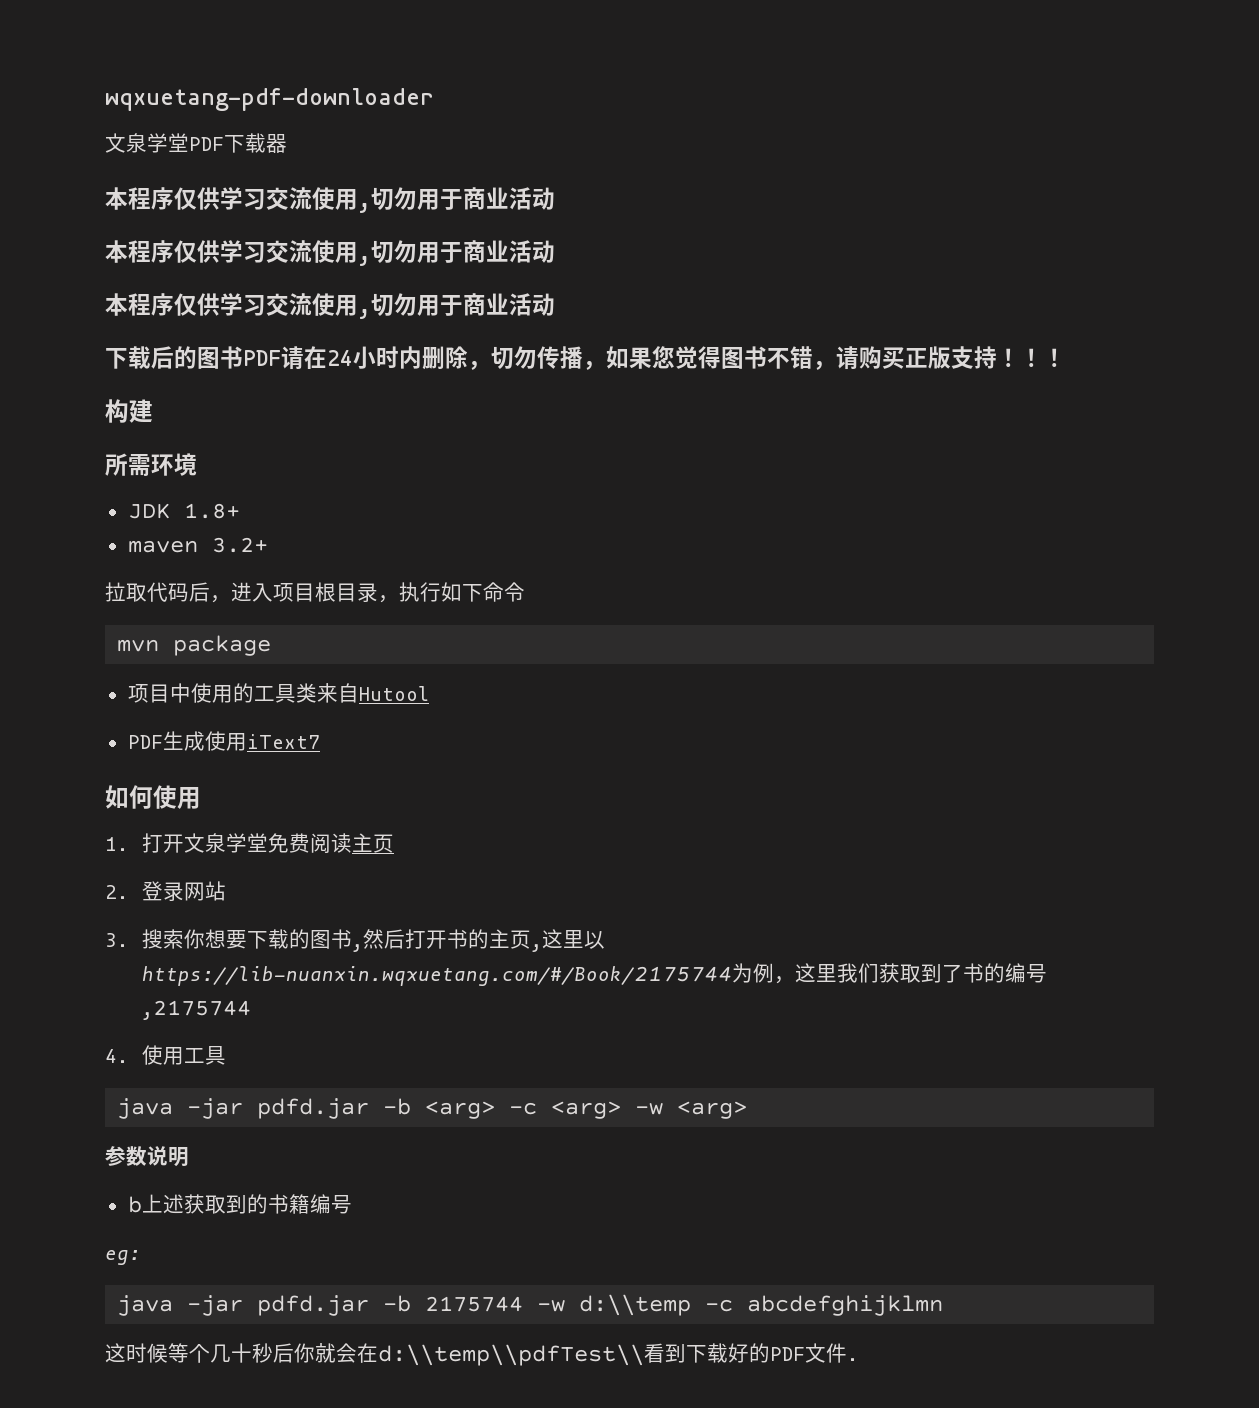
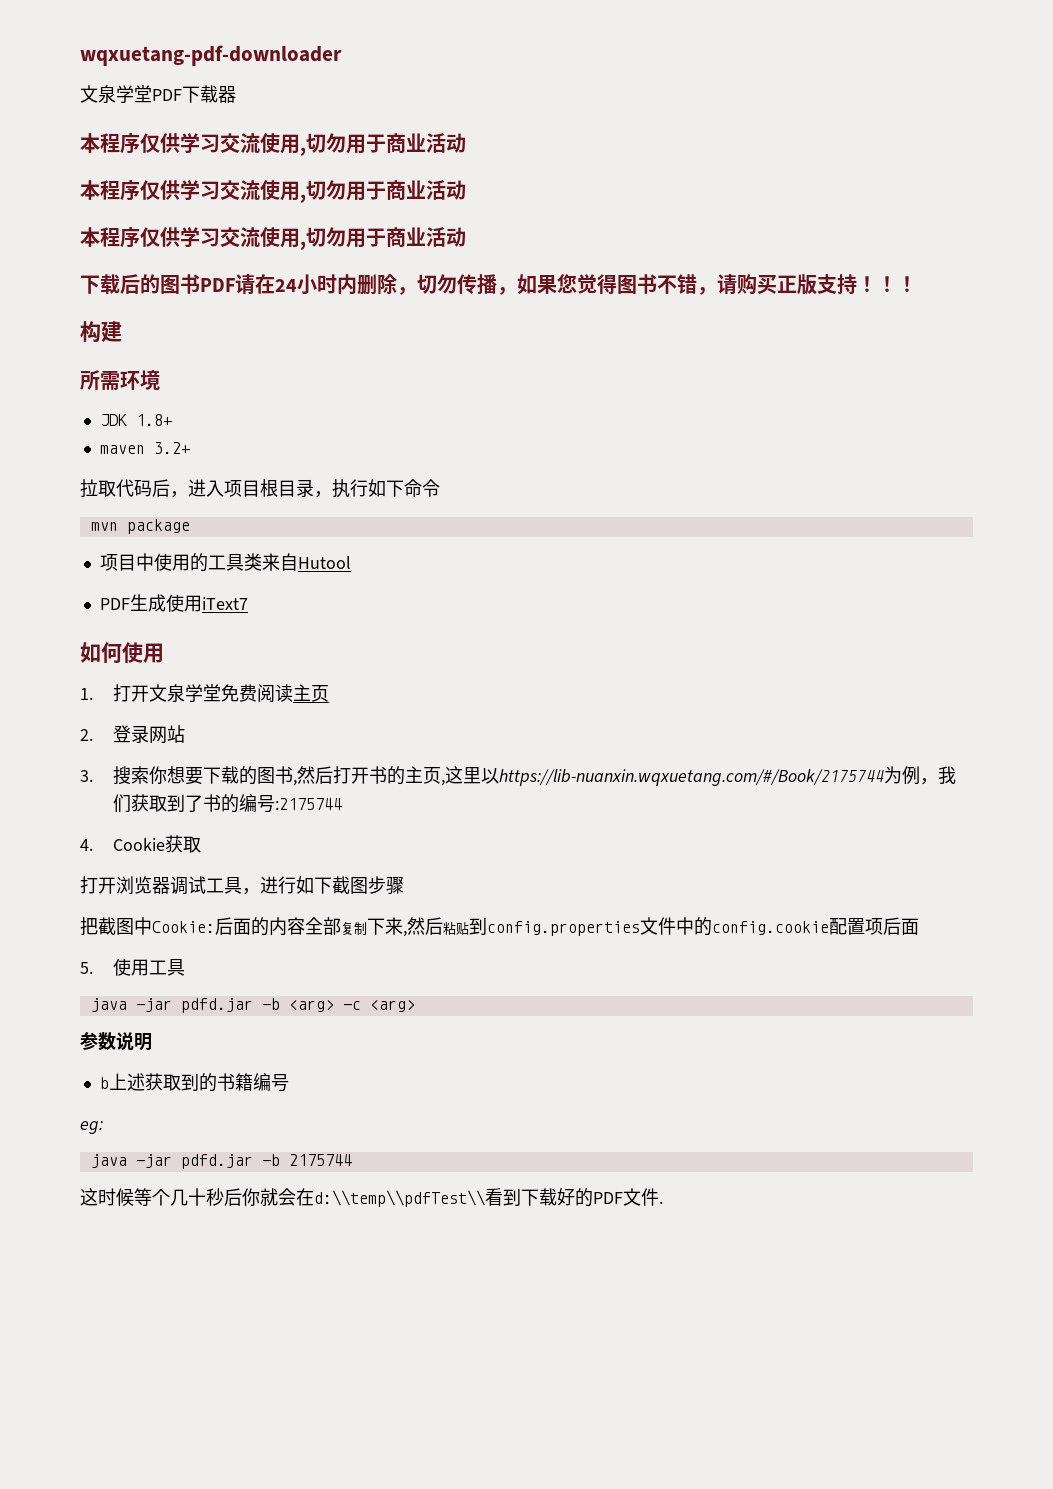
[795,963,838,983] 这里 -> (938, 781) none
[142,1000,252,1020] [105,1049,128,1063] ,2175744 // 4. -> [274,798,342,810] [80,835,201,853] [80,876,404,895] [80,917,919,937] [80,962,93,974] :2175744 // 4. Cookie获取 // 打开浏览器调试工具，进行如下截图步骤 // 把截图中Cookie:后面的内容全部复制下来,然后粘贴到config.properties文件中的config.cookie配置项后面 // 5.
[635,1101,748,1119] -w <arg> -> (415, 1006) none
[537,1294,944,1316] -w d:\\temp -c abcdefghijklmn -> (352, 1160) none

